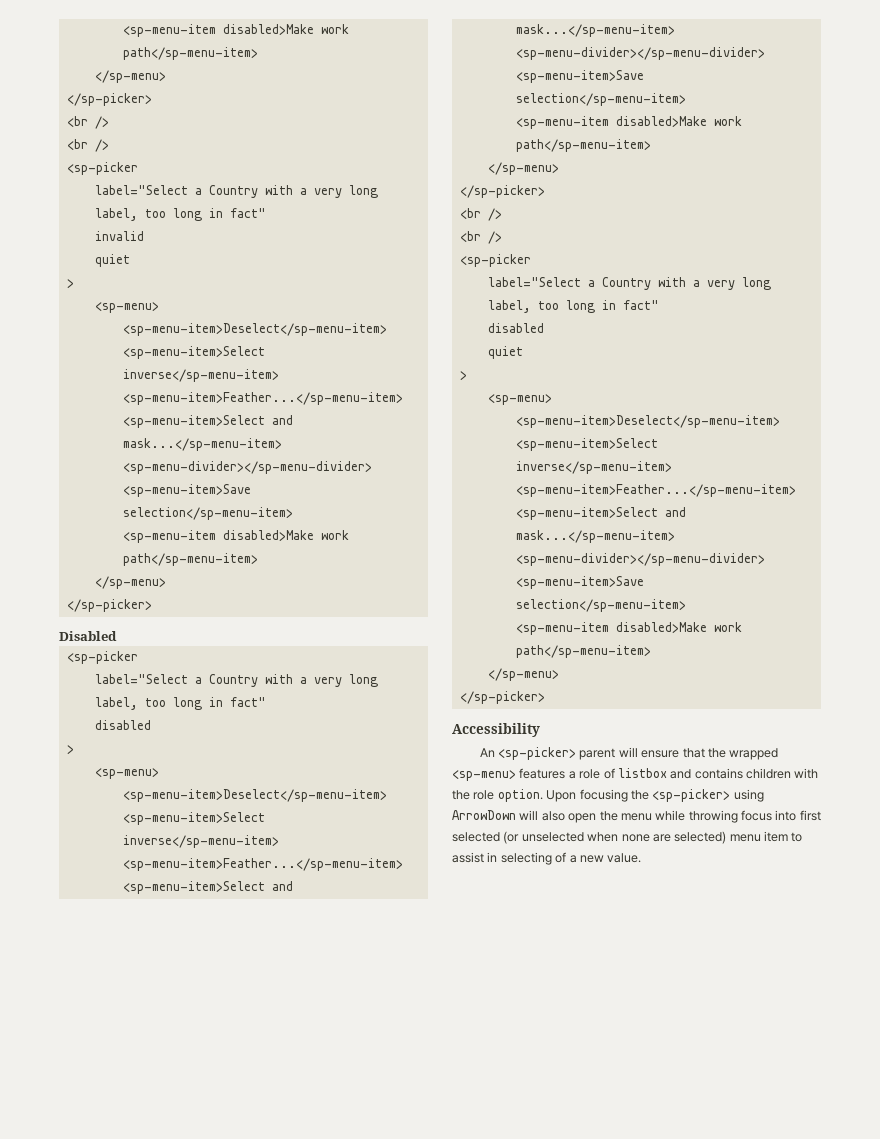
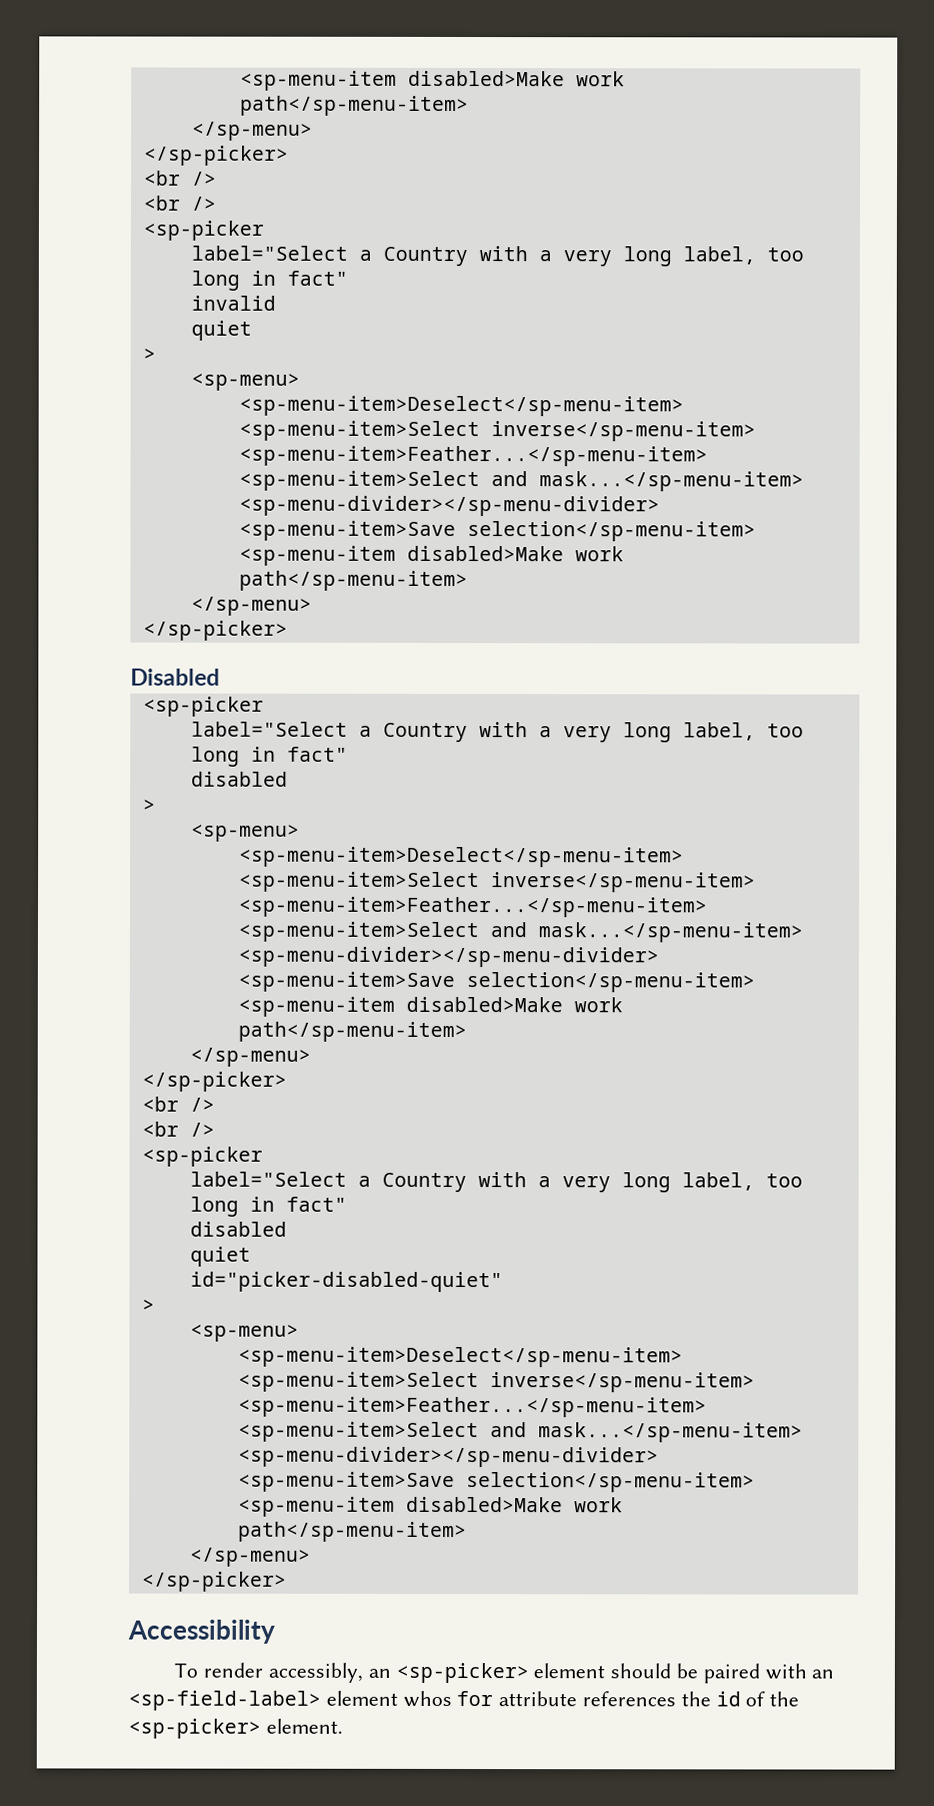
(523, 352) none -> [189,1271,503,1293] // id="picker-disabled-quiet"
[479,747,779,760] [452,768,819,781] [452,789,764,802] [452,810,821,823] [452,831,803,844] [452,852,642,865] An <sp-picker> parent will ensure that the wrapped <sp-menu> features a role of listbox and contains children with the role option. Upon focusing the <sp-picker> using ArrowDown will also open the menu while throwing focus into first selected (or unselected when none are selected) menu item to assist in selecting of a new value. -> [174,1662,835,1684] [128,1690,800,1711] [128,1718,343,1739] To render accessibly, an <sp-picker> element should be paired with an <sp-field-label> element whos for attribute references the id of the <sp-picker> element.

